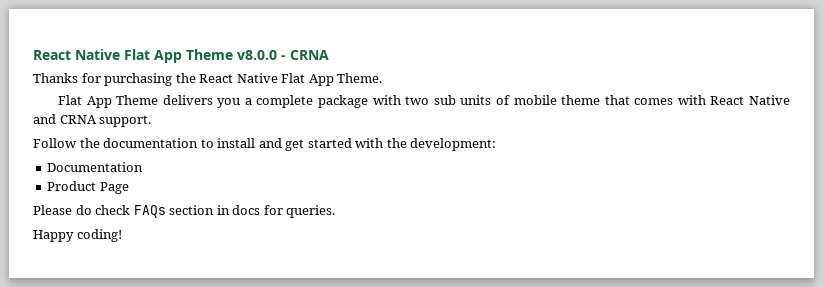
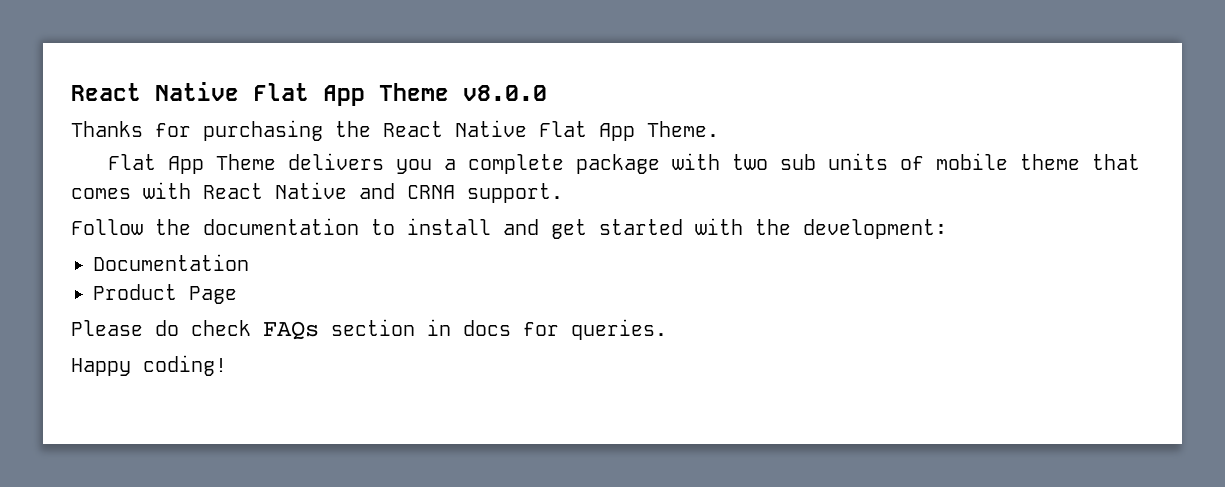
[281,50,329,60] - CRNA -> (547, 93) none

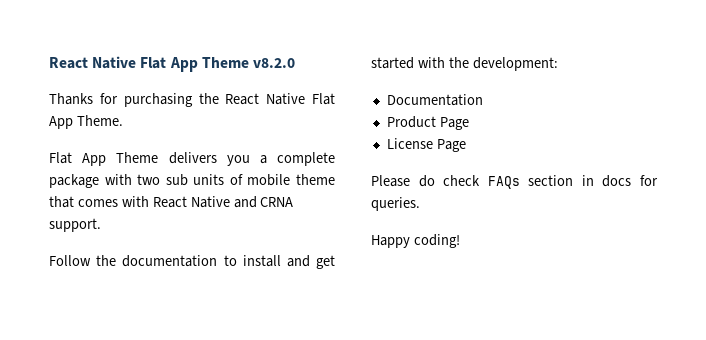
[463,85,547,101] v8.0.0 -> [252,58,295,68] v8.2.0
(237, 295) none -> [386,138,466,152] // License Page

